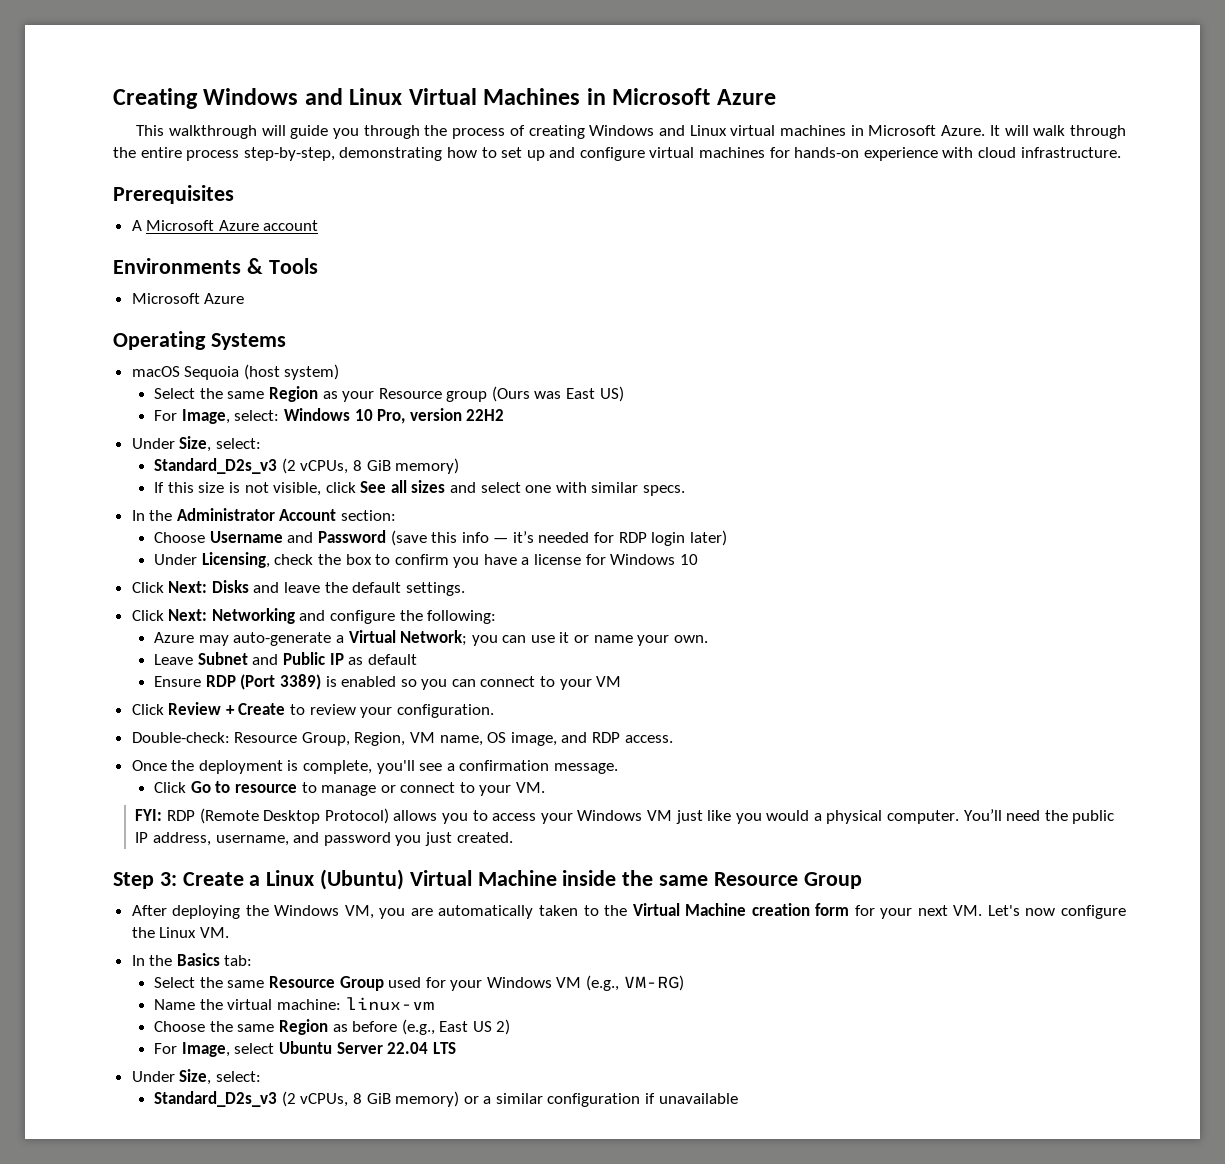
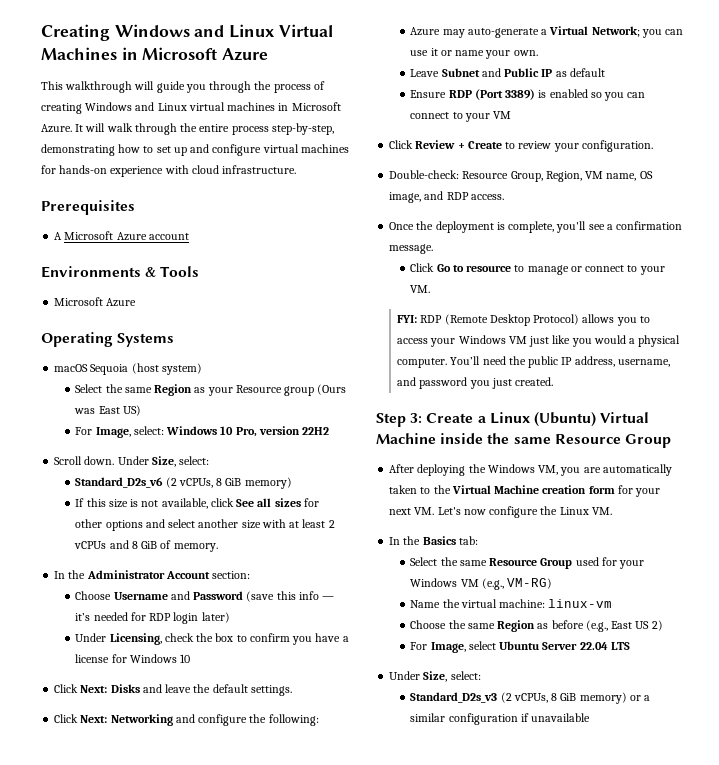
[131,436,261,452] [154,458,278,474] Under Size, select: // Standard_D2s_v3 -> [54,456,210,467] [75,477,164,488] Scroll down. Under Size, select: // Standard_D2s_v6
[273,482,322,496] visible, -> [161,498,208,509] available,
[450,482,685,496] and select one with similar specs. -> [303,498,319,507] [75,519,335,531] [74,540,218,552] for other options and select another size with at least 2 vCPUs and 8 GiB of memory.

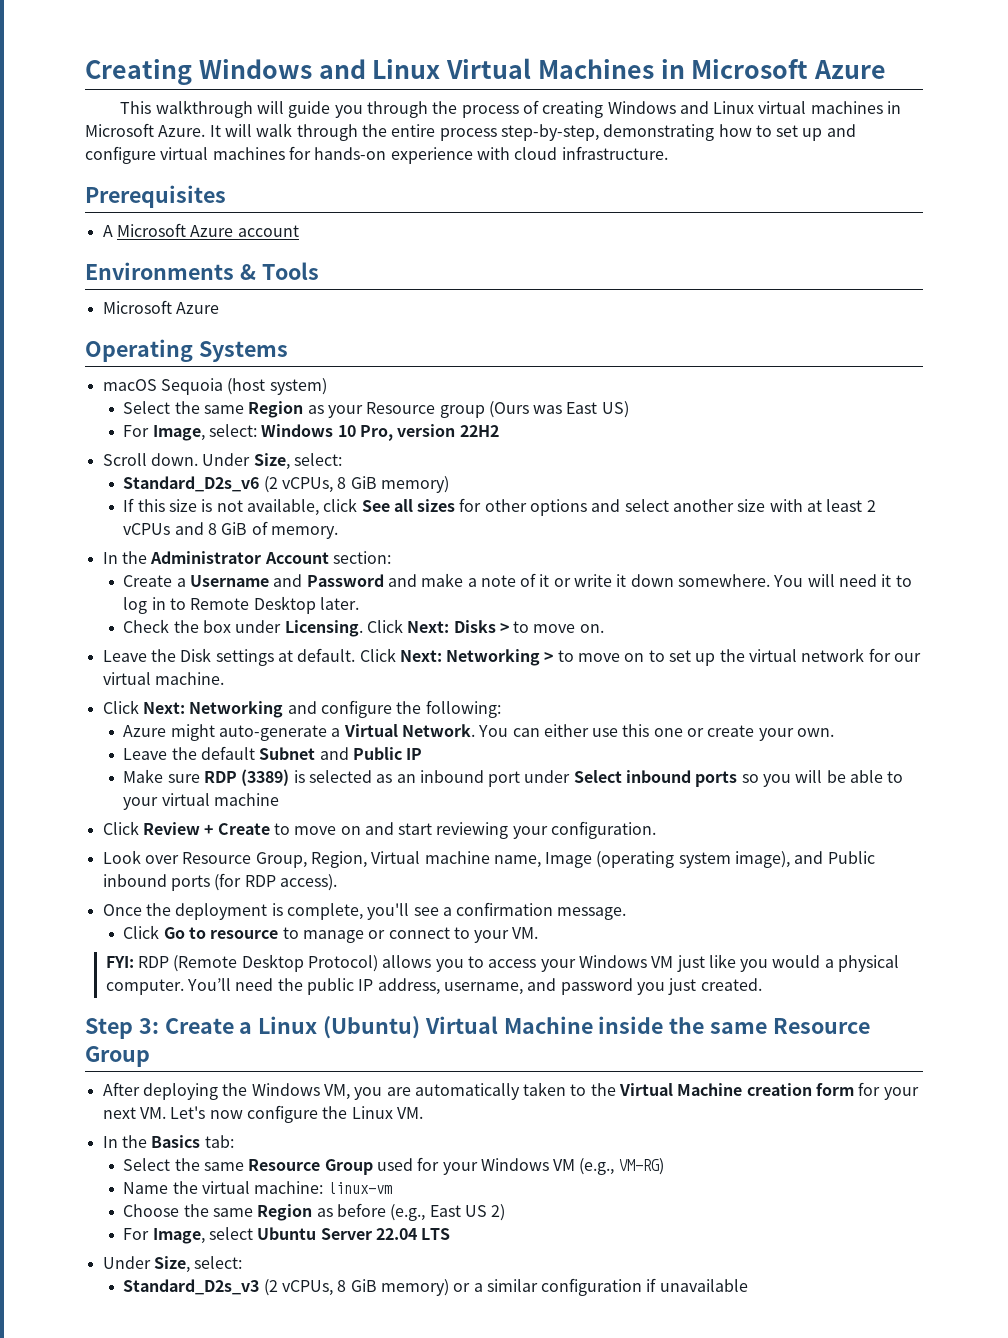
[75,591,112,600] Choose -> [123,575,186,587] Create a
[246,591,335,602] [75,612,230,624] [75,633,349,645] [75,654,191,663] [54,684,292,696] (save this info — it’s needed for RDP login later) // Under Licensing, check the box to confirm you have a license for Windows 10 // Click Next: Disks and leave the default settings. -> [387,573,912,587] [123,596,359,614] [123,619,604,637] [102,648,922,666] [102,672,224,685] and make a note of it or write it down somewhere. You will need it to log in to Remote Desktop later. // Check the box under Licensing. Click Next: Disks > to move on. // Leave the Disk settings at default. Click Next: Networking > to move on to set up the virtual network for our virtual machine.
[442,29,465,38] may -> [170,724,215,741] might
[591,26,684,38] [410,48,485,56] Network; you can use it or name -> [401,724,755,737] Network. You can either use this one or create
(440, 73) none -> [171,746,255,760] the default
[555,68,605,77] [410,89,646,101] [410,111,512,122] as default // Ensure RDP (Port 3389) is enabled so you can connect to your VM -> [123,769,904,787] [123,793,279,810] // Make sure RDP (3389) is selected as an inbound port under Select inbound ports so you will be able to your virtual machine
[518,141,552,149] review -> [294,822,509,839] move on and start reviewing
[389,170,460,179] Double-check: -> [102,850,179,864] Look over
[585,171,653,181] [389,191,504,203] VM name, OS image, and RDP access. -> [371,851,875,868] [102,873,337,891] Virtual machine name, Image (operating system image), and Public inbound ports (for RDP access).

